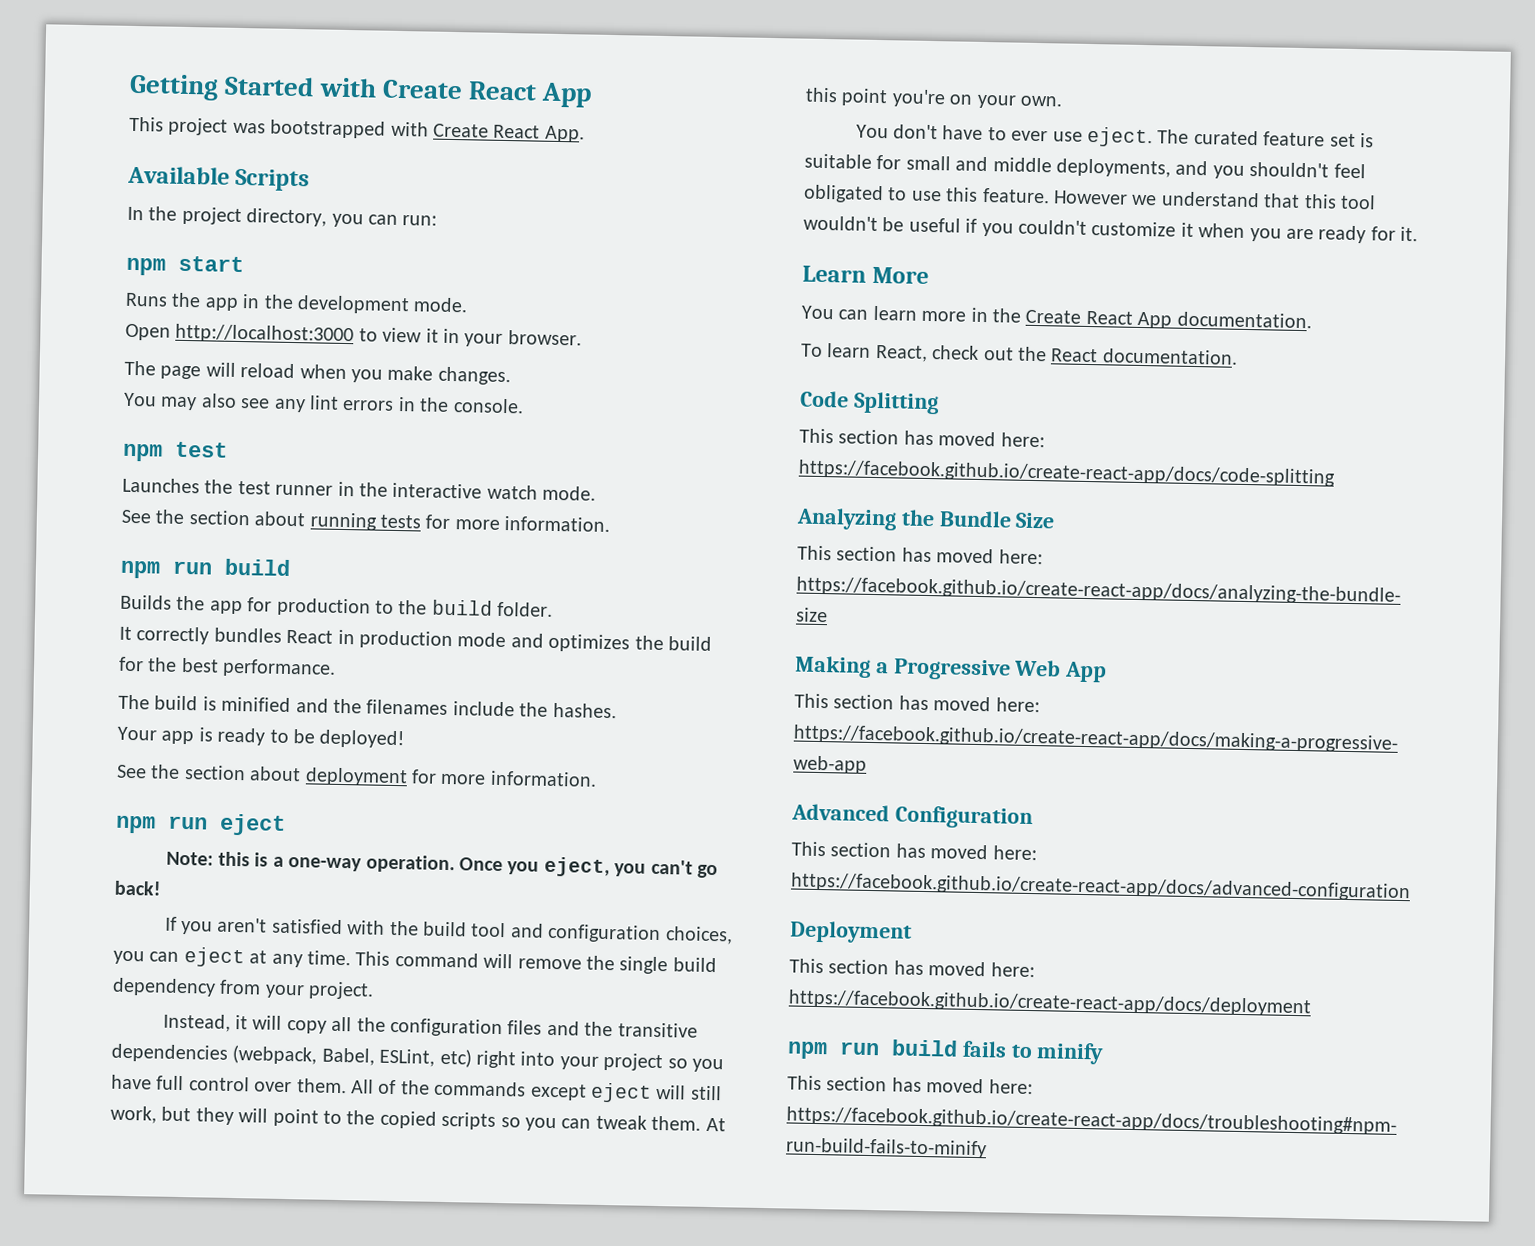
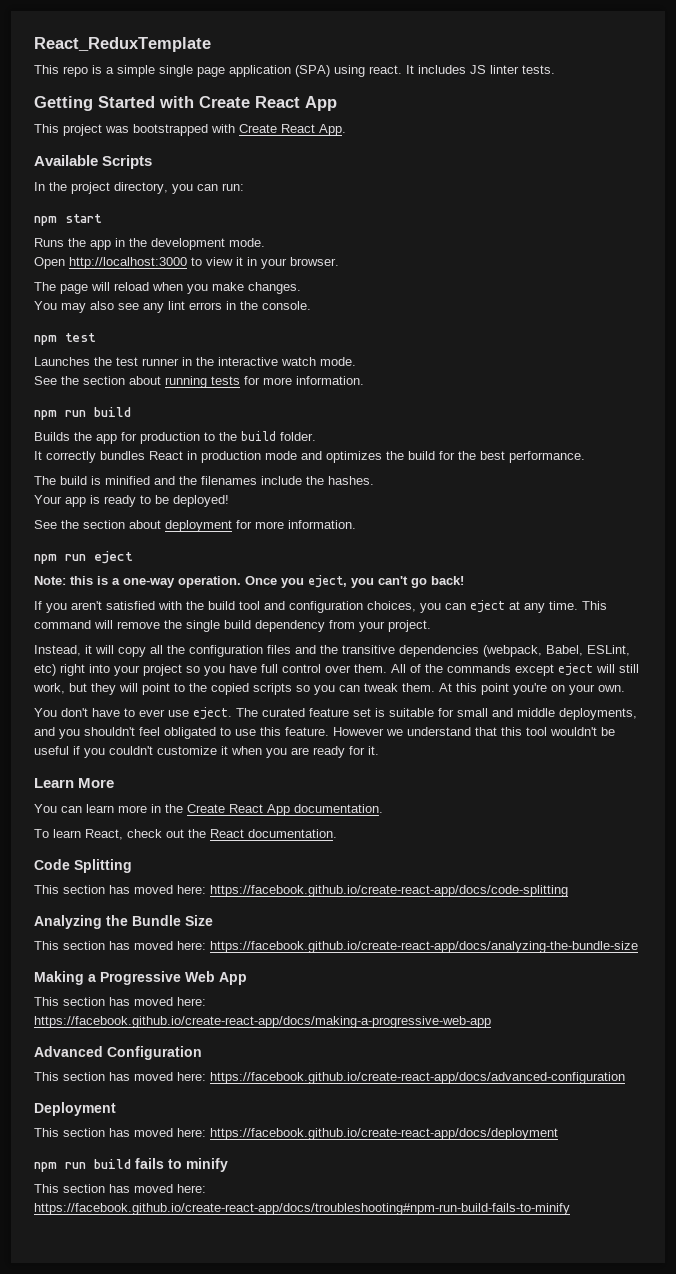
(129, 87) none -> [34,37,211,52] [34,65,555,77] React_ReduxTemplate // This repo is a simple single page application (SPA) using react. It includes JS linter tests. //

